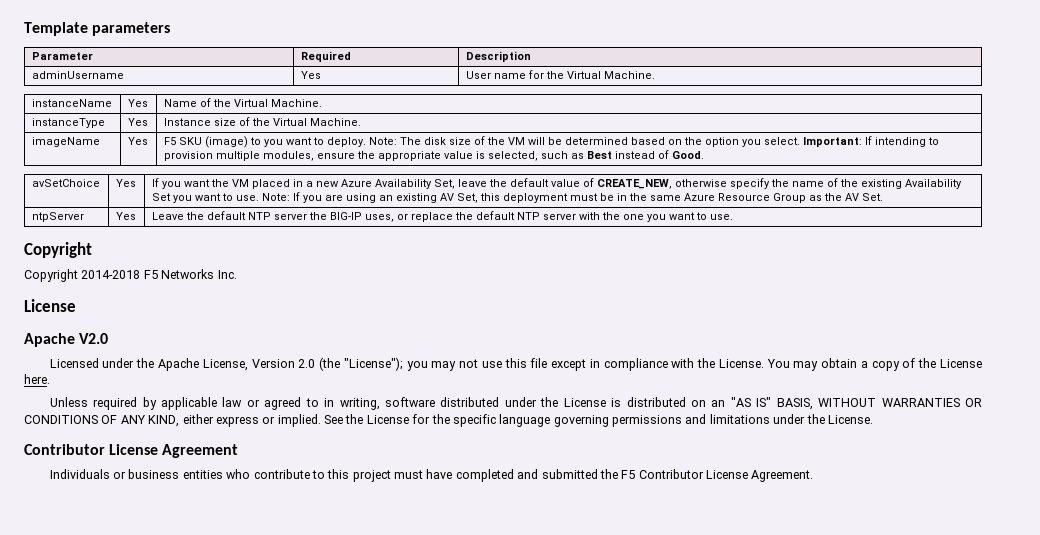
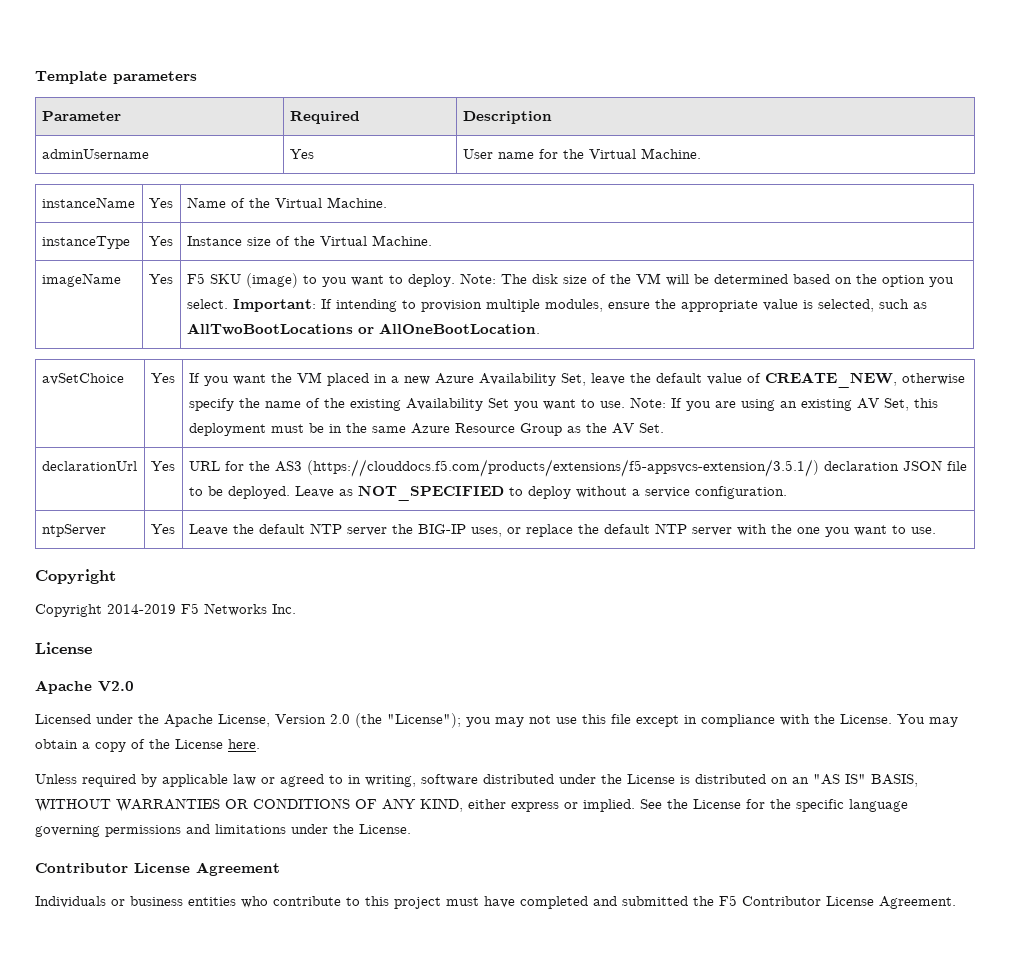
[586,150,704,159] Best instead of Good. -> [186,323,540,335] AllTwoBootLocations or AllOneBootLocation.
(883, 197) none -> [41,461,137,471] [150,461,175,471] [188,459,967,477] [188,485,787,501] // declarationUrl | Yes | URL for the AS3 (https://clouddocs.f5.com/products/extensions/f5-appsvcs-extension/3.5.1/) declaration JSON file to be deployed. Leave as NOT_SPECIFIED to deploy without a service configuration.
[81,270,141,279] 2014-2018 -> [107,604,176,614] 2014-2019

